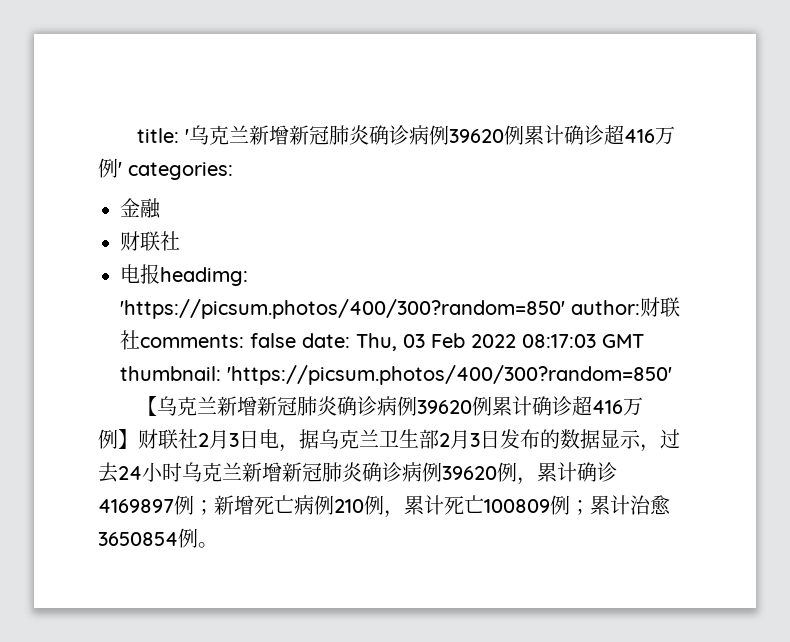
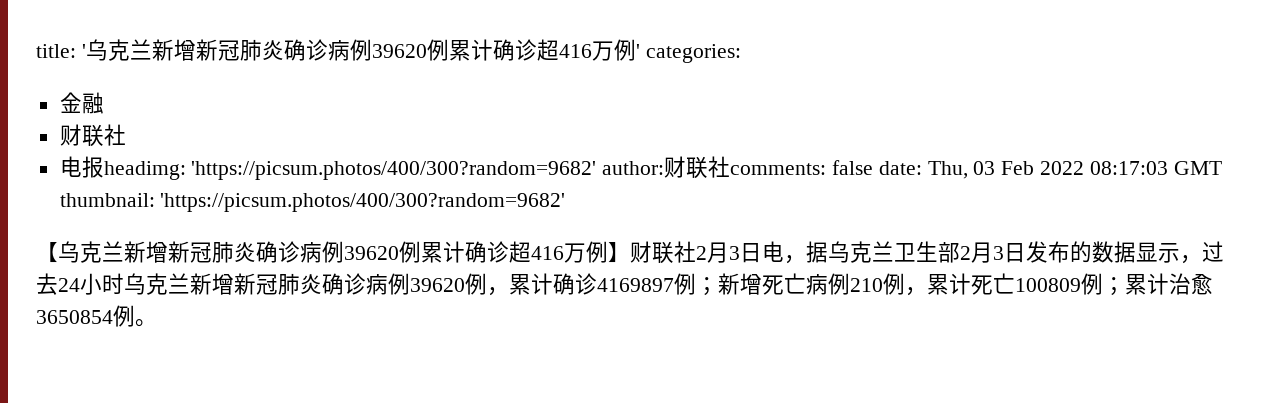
[120,299,565,319] 'https://picsum.photos/400/300?random=850' -> [191,161,597,180] 'https://picsum.photos/400/300?random=9682'
[227,365,672,385] 'https://picsum.photos/400/300?random=850' -> [160,193,566,212] 'https://picsum.photos/400/300?random=9682'

